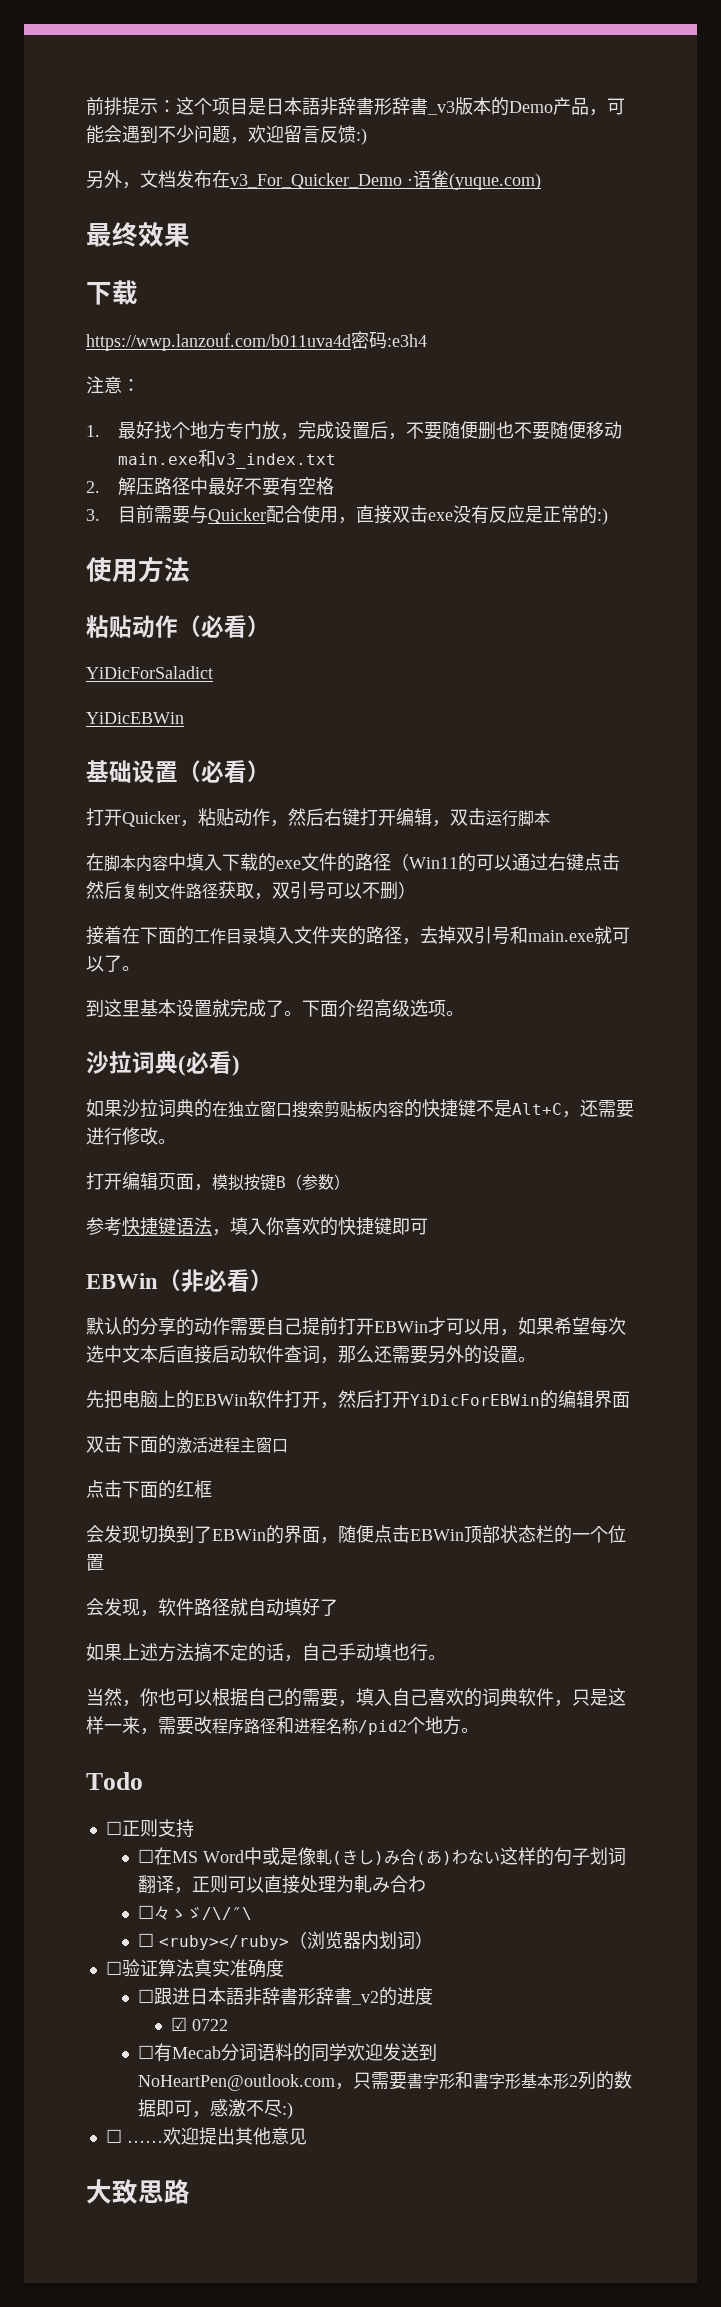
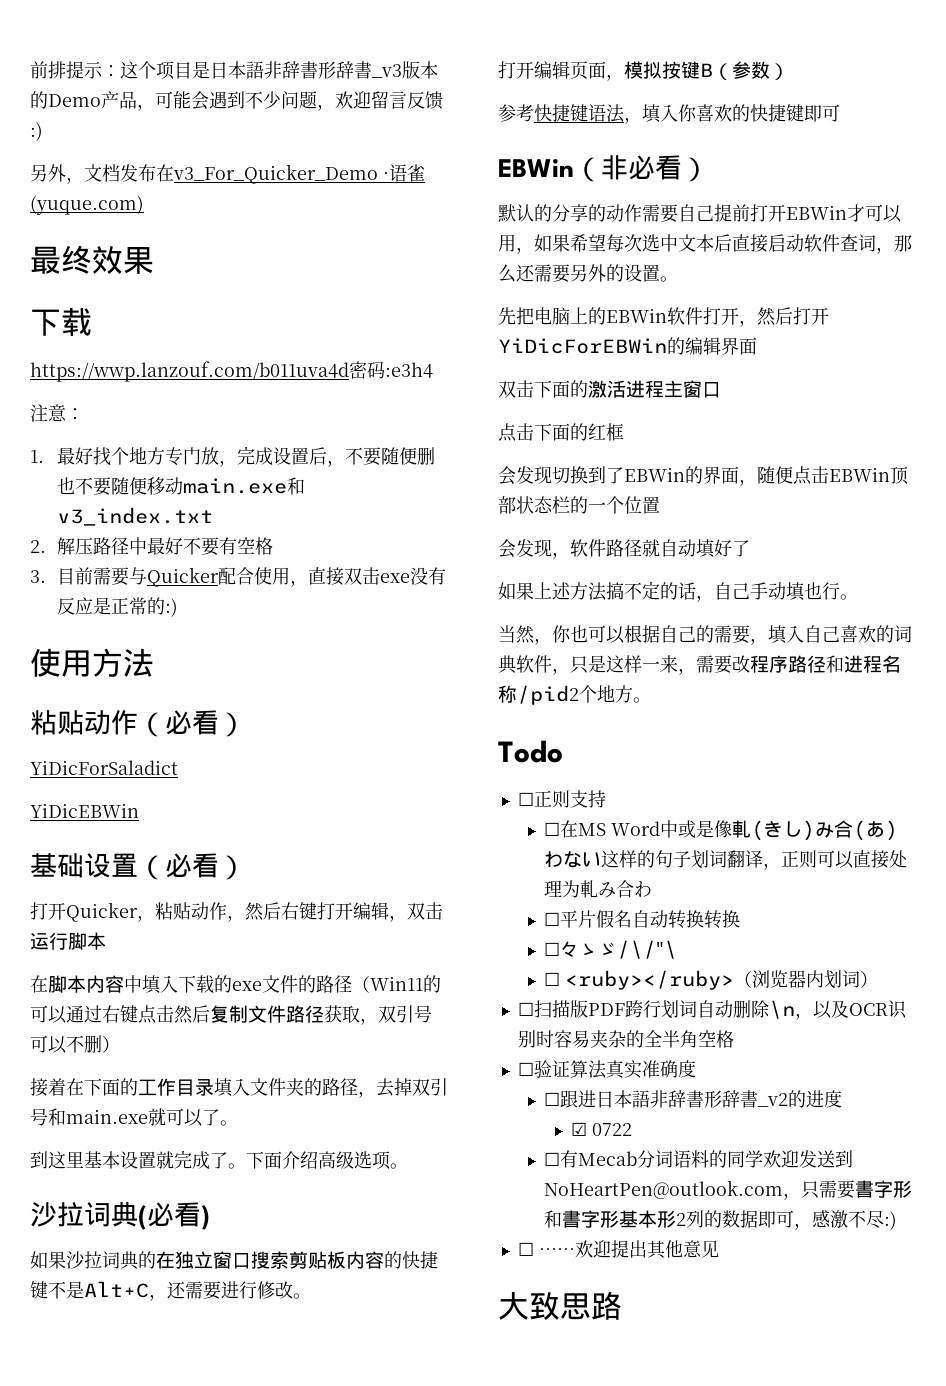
(427, 1884) none -> [544,910,741,929] // ☐平片假名自动转换转换
(434, 1940) none -> [517,1000,907,1020] [517,1030,734,1048] // ☐扫描版PDF跨行划词自动删除\n，以及OCR识别时容易夹杂的全半角空格

